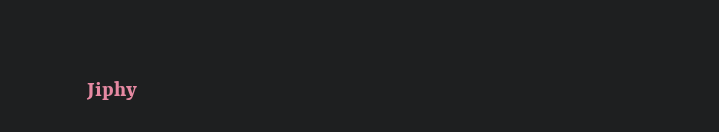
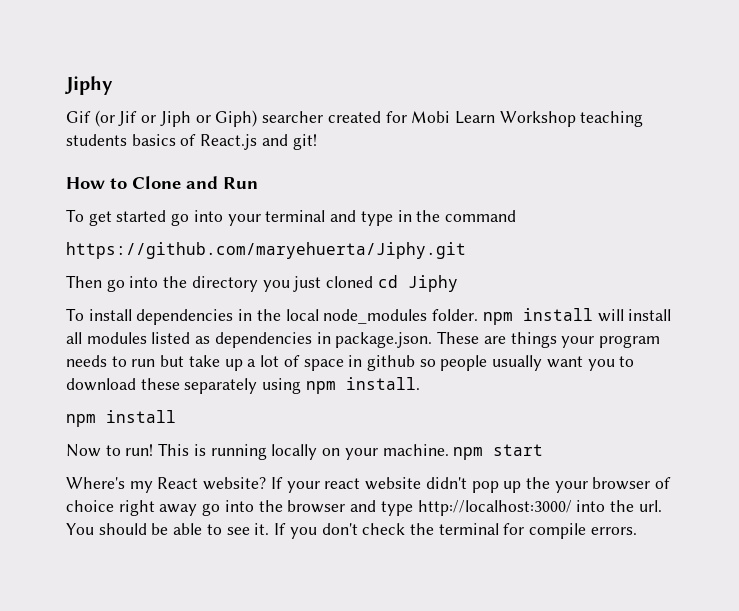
[86,81,137,100] Jiphy -> [65,76,113,95] [66,110,644,127] [66,134,317,150] [66,176,258,189] [66,209,516,226] [66,242,466,259] [66,275,458,292] [66,308,672,325] [66,331,660,348] [66,355,635,371] [66,377,420,394] [66,410,176,427] [66,443,544,460] [66,477,672,493] [66,500,662,516] [66,523,637,539] Jiphy // Gif (or Jif or Jiph or Giph) searcher created for Mobi Learn Workshop teaching students basics of React.js and git! // How to Clone and Run // To get started go into your terminal and type in the command // https://github.com/maryehuerta/Jiphy.git // Then go into the directory you just cloned cd Jiphy // To install dependencies in the local node_modules folder. npm install will install all modules listed as dependencies in package.json. These are things your program needs to run but take up a lot of space in github so people usually want you to download these separately using npm install. // npm install // Now to run! This is running locally on your machine. npm start // Where's my React website? If your react website didn't pop up the your browser of choice right away go into the browser and type http://localhost:3000/ into the url. You should be able to see it. If you don't check the terminal for compile errors.

